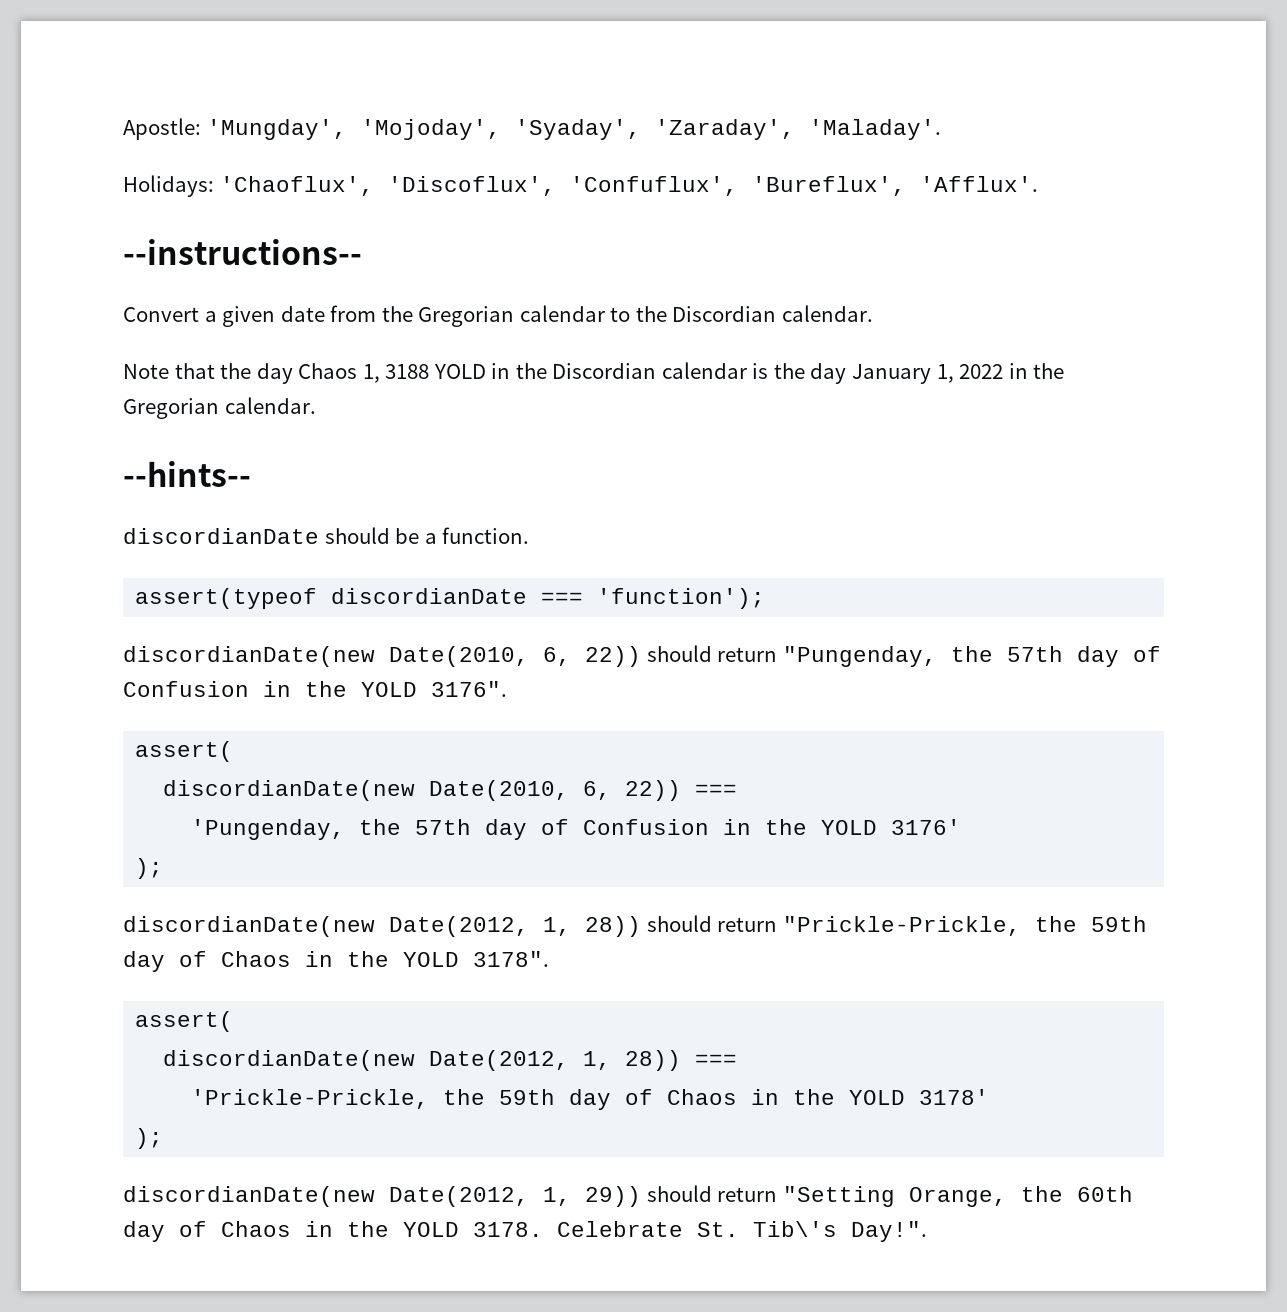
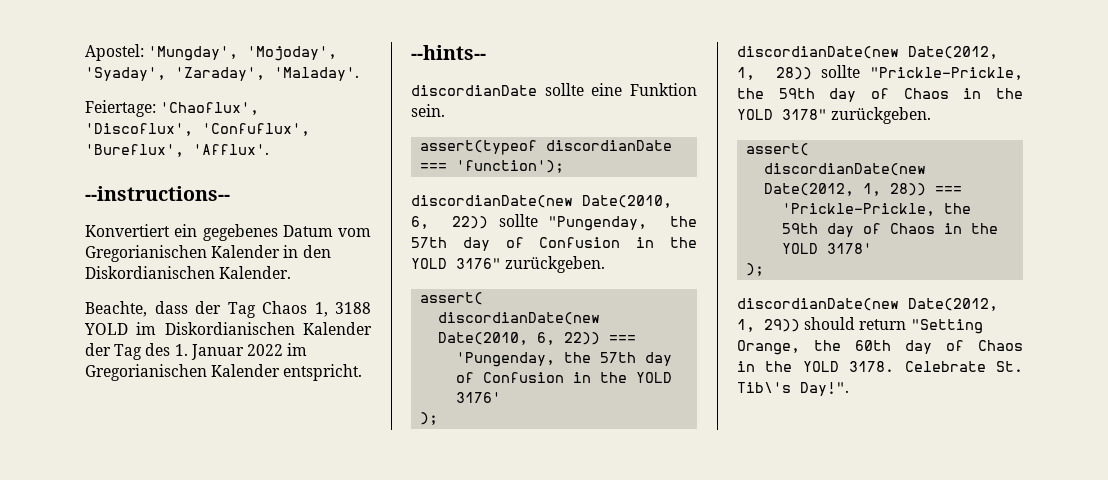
[123,118,201,140] Apostle: -> [85,44,144,61] Apostel:
[123,175,214,197] Holidays: -> [85,100,156,117] Feiertage:
[123,305,873,327] [123,362,1065,384] [123,397,316,419] [123,461,251,487] [123,527,530,544] Convert a given date from the Gregorian calendar to the Discordian calendar. // Note that the day Chaos 1, 3188 YOLD in the Discordian calendar is the day January 1, 2022 in the Gregorian calendar. // --hints-- // discordianDate should be a function. -> [85,224,371,241] [85,245,331,262] [85,266,292,279] [85,301,371,318] [84,322,372,335] [85,343,308,360] [85,364,363,381] [411,45,486,60] [411,83,697,96] [411,104,445,117] Konvertiert ein gegebenes Datum vom Gregorianischen Kalender in den Diskordianischen Kalender. // Beachte, dass der Tag Chaos 1, 3188 YOLD im Diskordianischen Kalender der Tag des 1. Januar 2022 im Gregorianischen Kalender entspricht. // --hints-- // discordianDate sollte eine Funktion sein.
[646,645,778,662] should return -> [498,214,538,227] sollte
[431,681,507,697] 3176". -> [456,256,606,273] 3176" zurückgeben.
[646,915,778,932] should return -> [821,65,861,78] sollte
[473,951,549,967] 3178". -> [782,107,932,124] 3178" zurückgeben.

